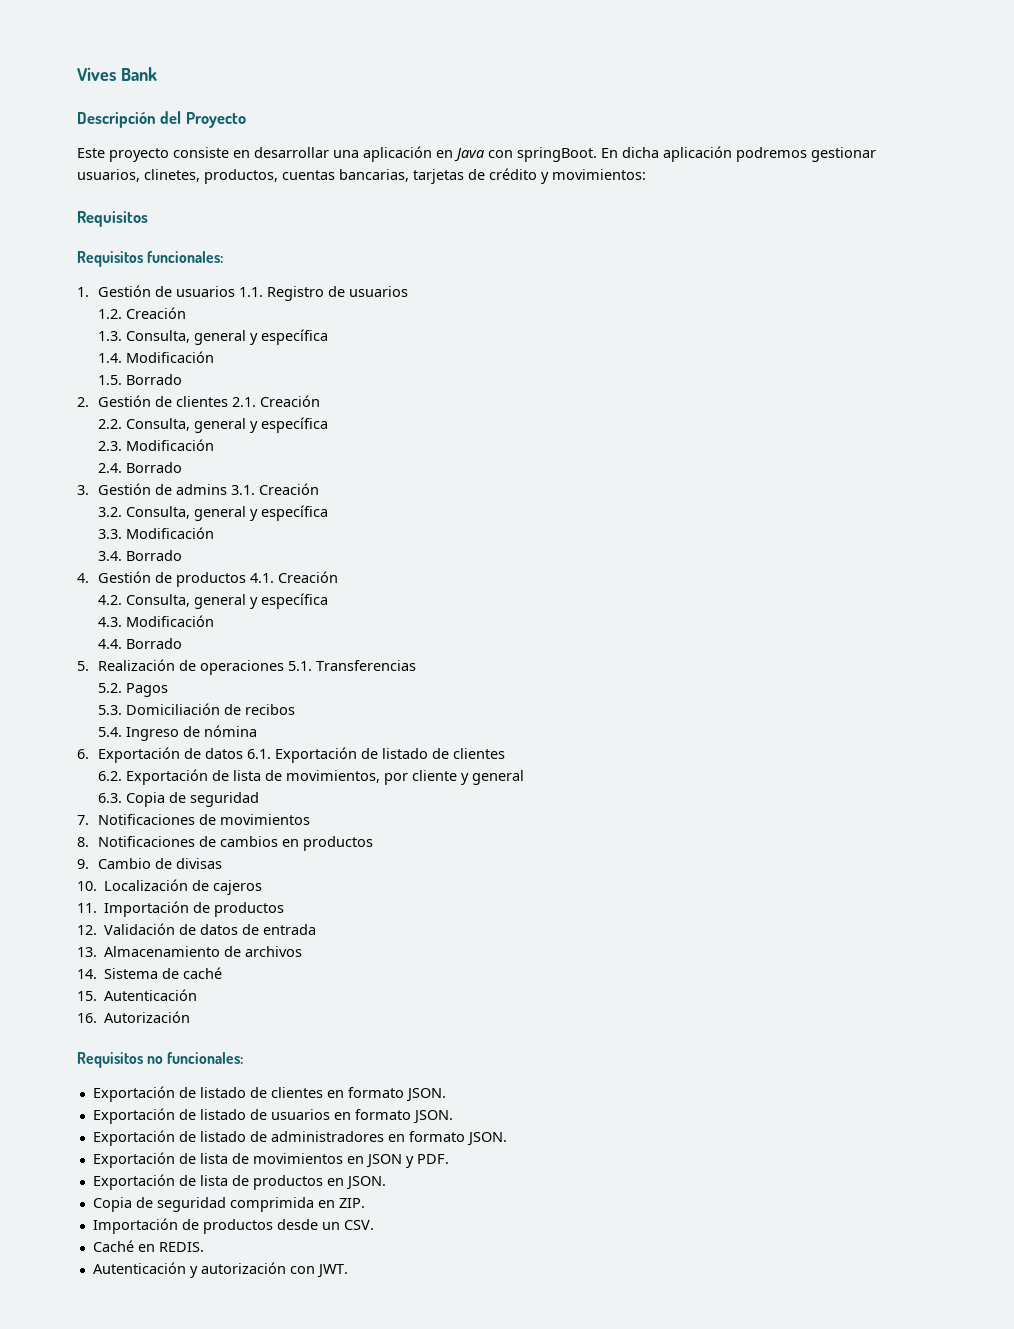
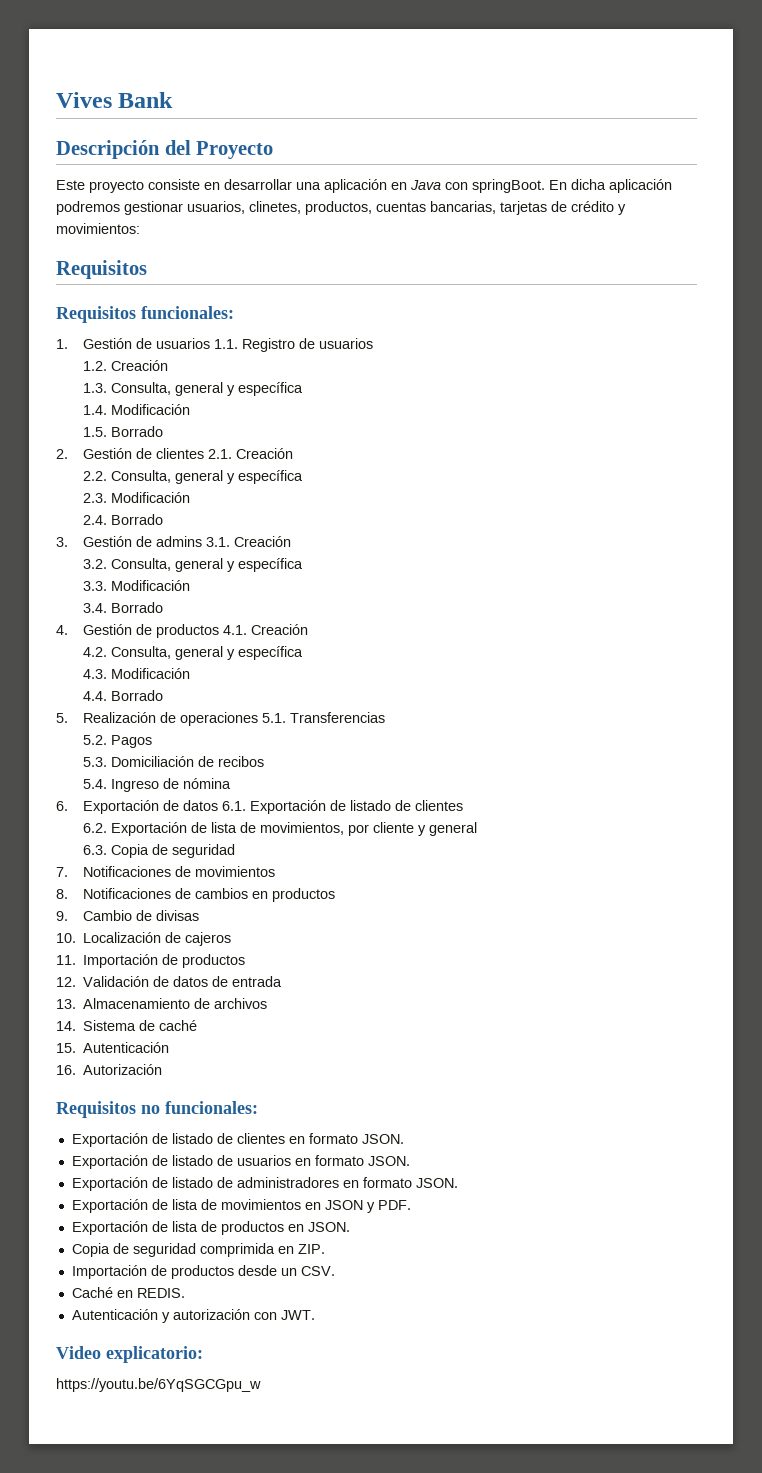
(348, 1271) none -> [56,1346,203,1363] [56,1378,261,1392] // Video explicatorio: // https://youtu.be/6YqSGCGpu_w

